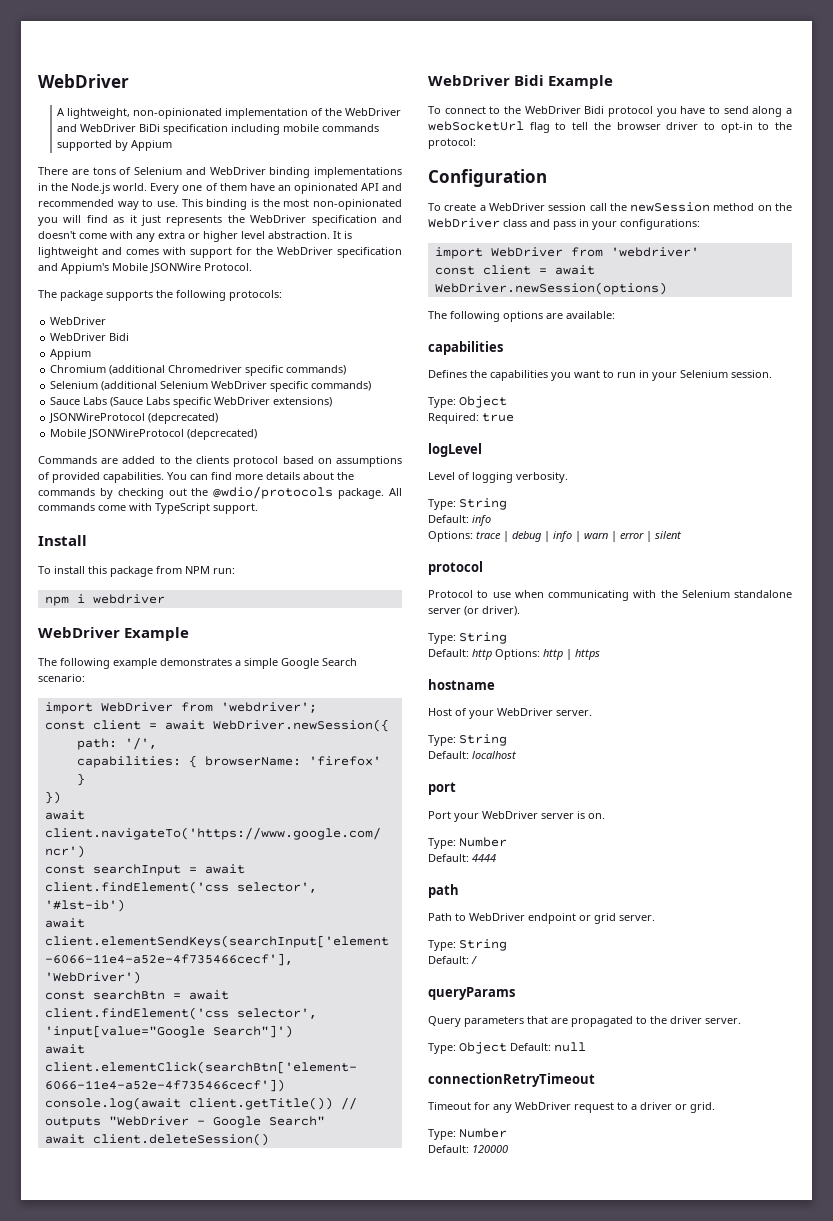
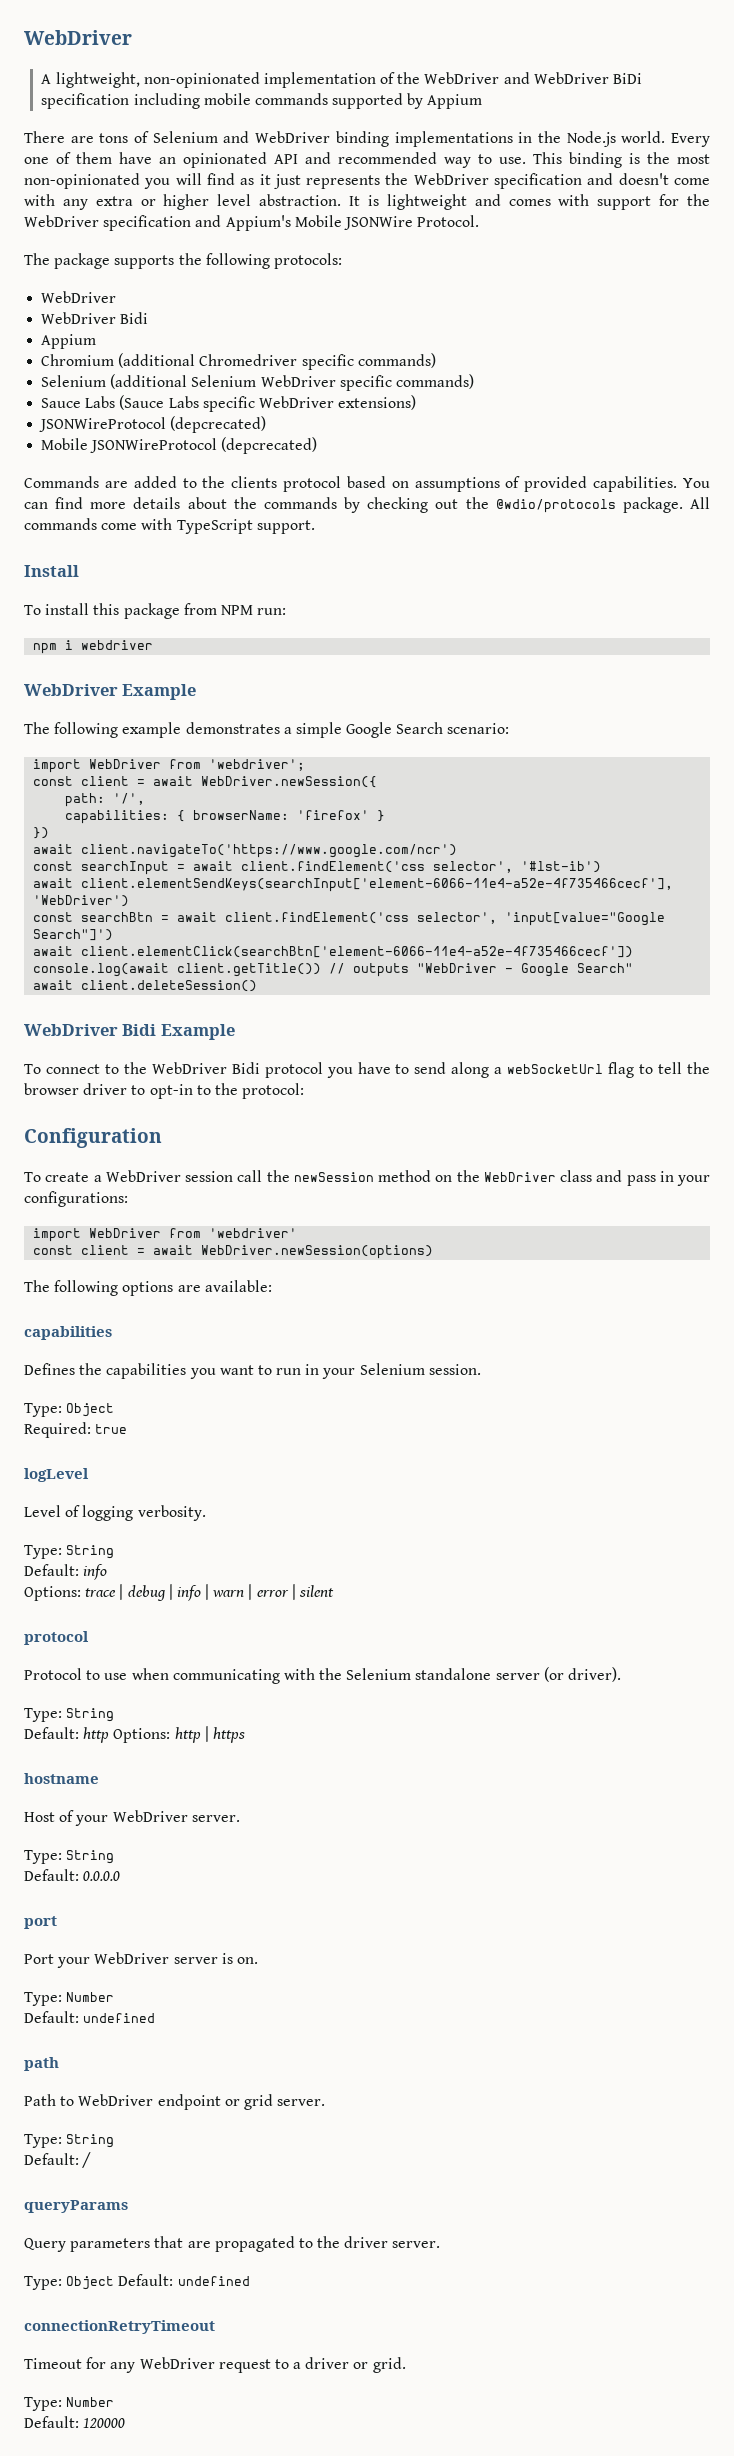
[472,751,516,759] localhost -> [83,1871,121,1881] 0.0.0.0
[472,854,496,862] 4444 -> [83,2013,156,2023] undefined
[554,1042,586,1052] null -> [177,2276,250,2286] undefined

